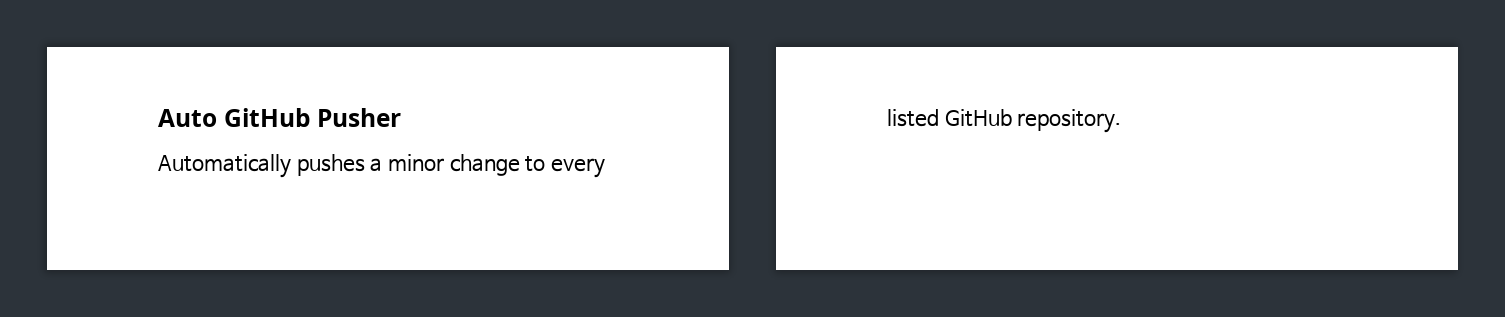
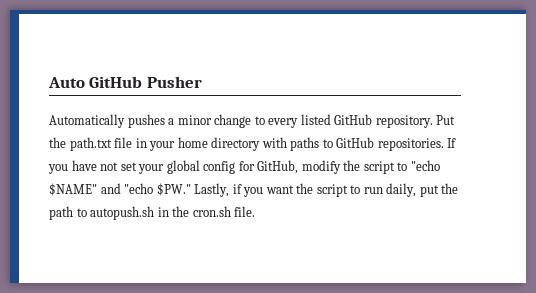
(1122, 121) none -> [436,115,456,125] [49,137,457,151] [48,160,440,174] [49,183,459,197] [49,206,256,220] Put the path.txt file in your home directory with paths to GitHub repositories. If you have not set your global config for GitHub, modify the script to "echo $NAME" and "echo $PW." Lastly, if you want the script to run daily, put the path to autopush.sh in the cron.sh file.

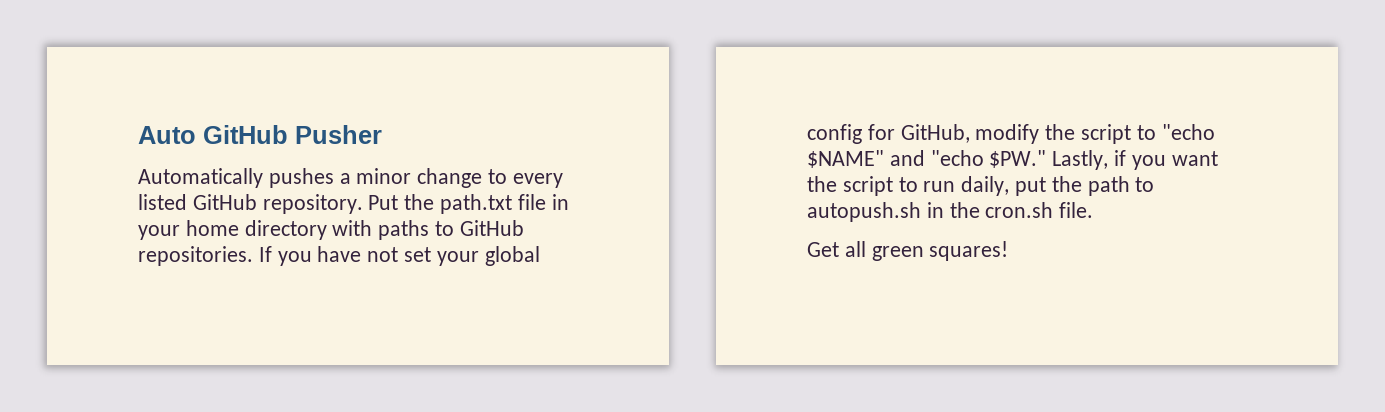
(256, 211) none -> [807,241,1009,261] // Get all green squares!

